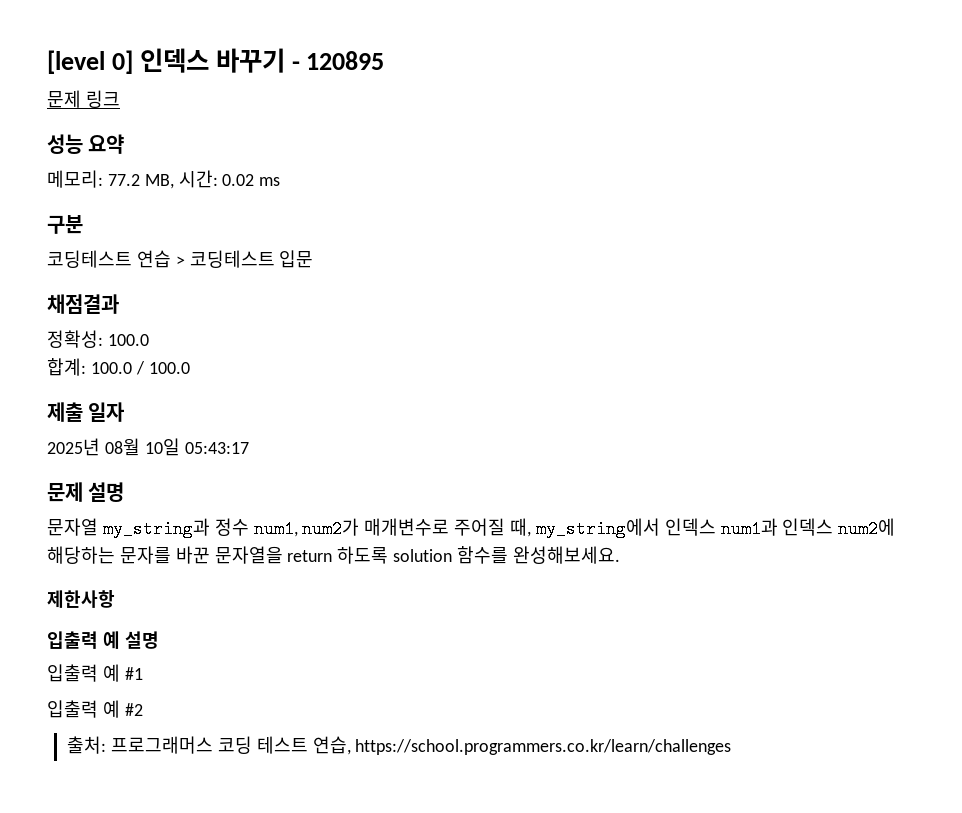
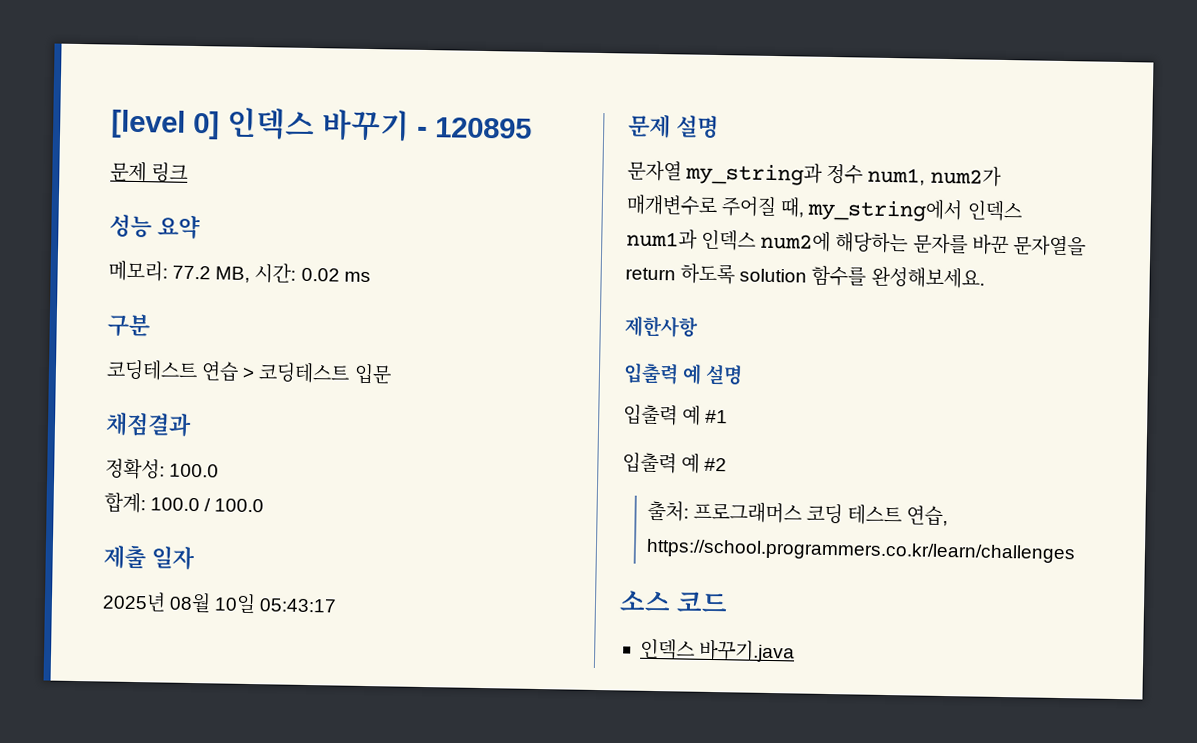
(732, 747) none -> [619,590,728,613] [639,638,796,663] // 소스 코드 // 인덱스 바꾸기.java

